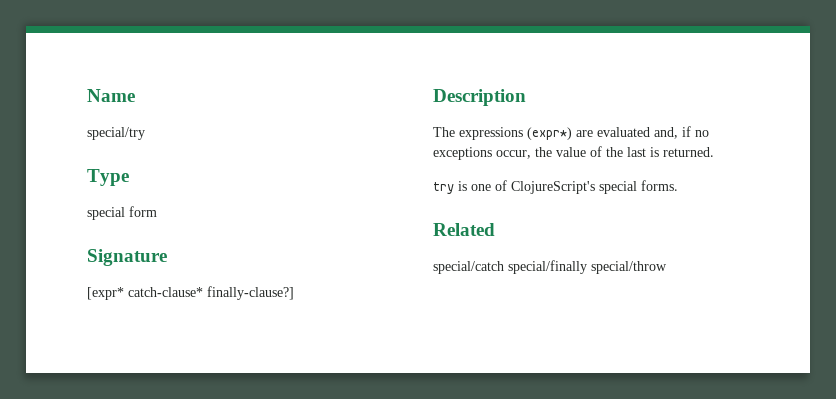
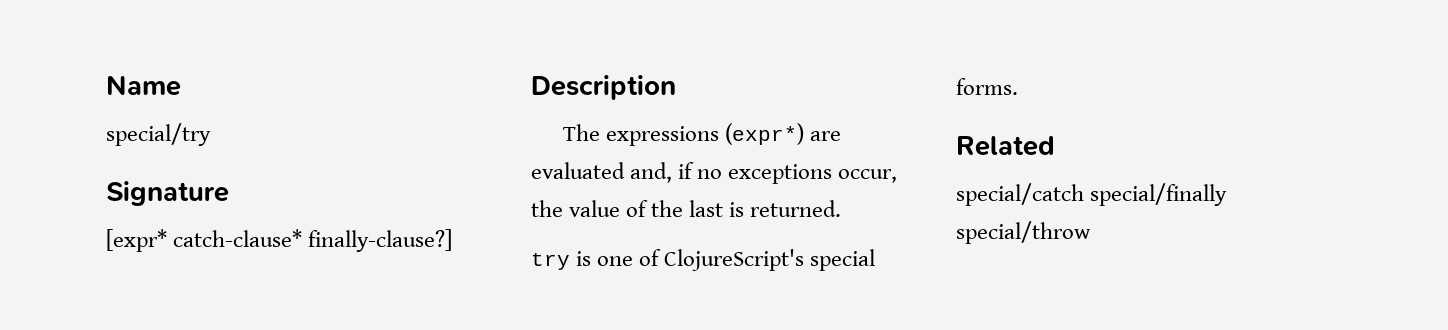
[87,169,129,186] [87,206,157,220] // Type // special form -> (211, 134) none

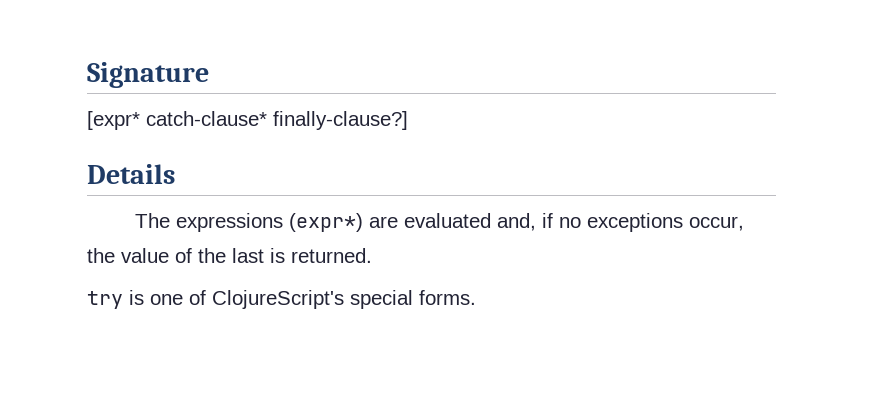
[106,75,181,96] [106,123,211,146] Name // special/try // -> (87, 75) none
[531,75,676,100] Description -> [87,164,175,184] Details
[956,136,1055,156] [956,183,1228,206] [956,221,1091,244] // Related // special/catch special/finally special/throw -> (476, 297) none

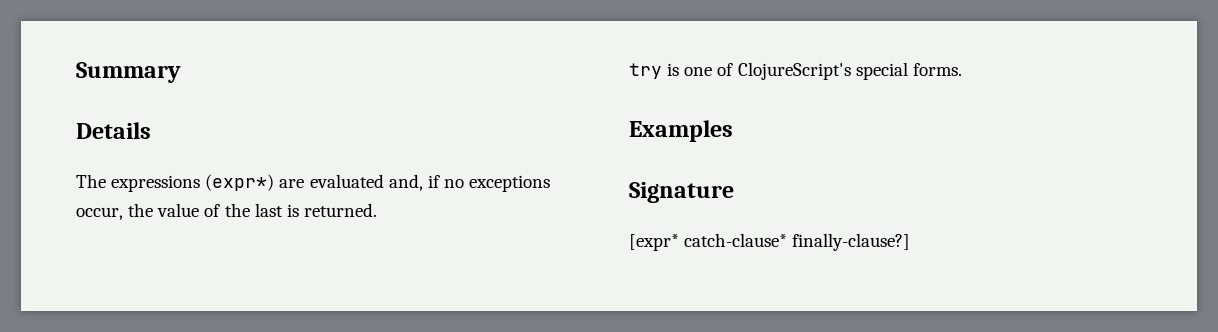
[87,62,209,88] [87,111,408,130] Signature // [expr* catch-clause* finally-clause?] -> [76,62,181,83] Summary
(476, 297) none -> [629,120,733,142] [629,182,734,203] [629,233,911,251] // Examples // Signature // [expr* catch-clause* finally-clause?]

